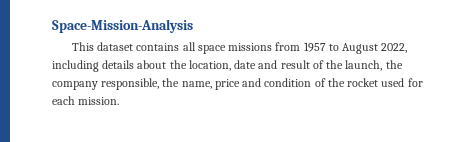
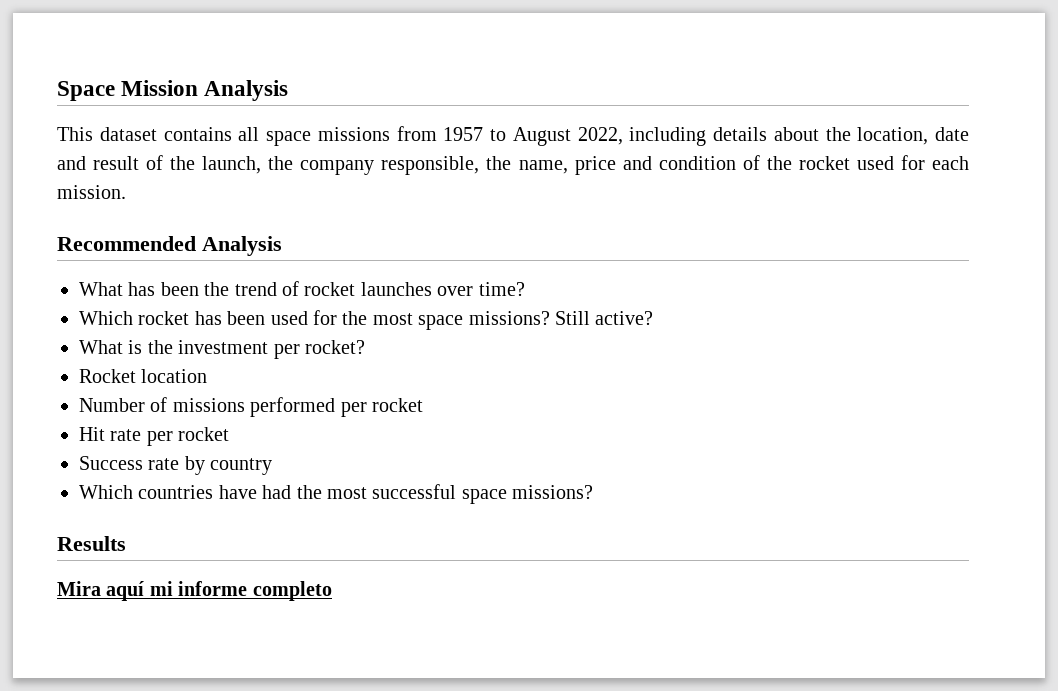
[52,19,193,33] Space-Mission-Analysis -> [57,80,289,101] Space Mission Analysis
(120, 101) none -> [57,236,282,256] [79,281,525,296] [79,310,654,330] [79,340,365,359] [79,369,208,383] [79,397,423,417] [79,427,230,446] [79,456,273,475] [79,484,594,504] [57,536,126,551] [57,581,332,601] // Recommended Analysis // What has been the trend of rocket launches over time? // Which rocket has been used for the most space missions? Still active? // What is the investment per rocket? // Rocket location // Number of missions performed per rocket // Hit rate per rocket // Success rate by country // Which countries have had the most successful space missions? // Results // Mira aquí mi informe completo

